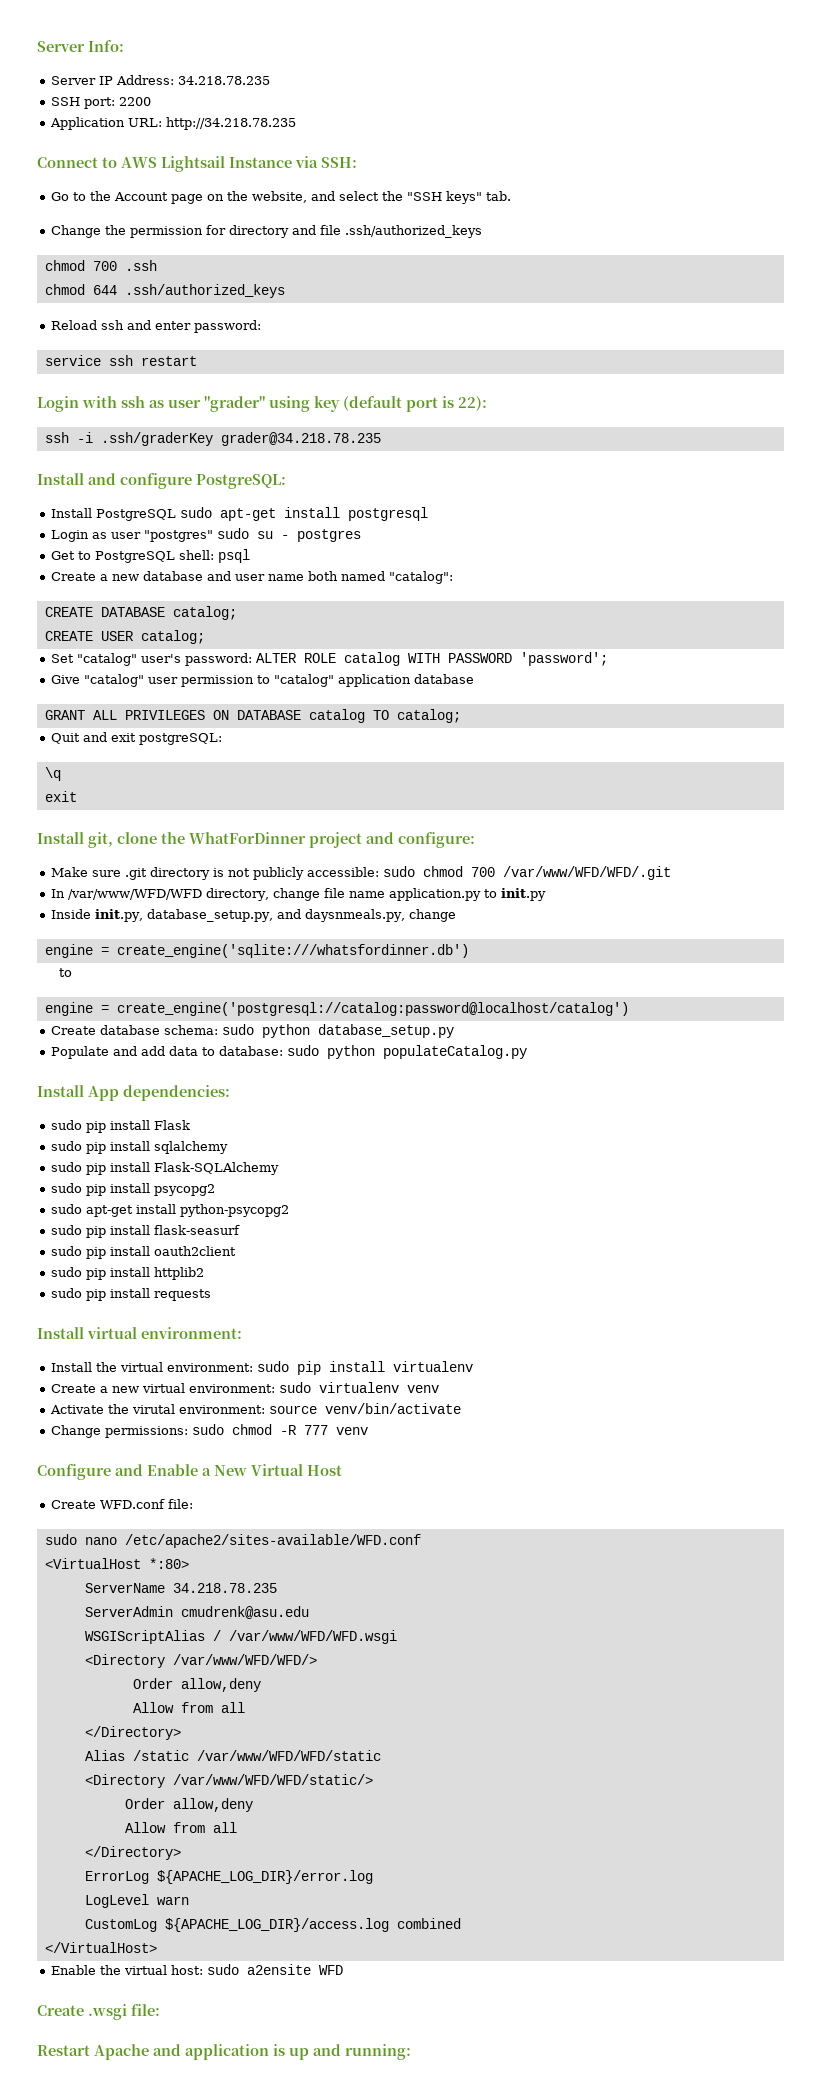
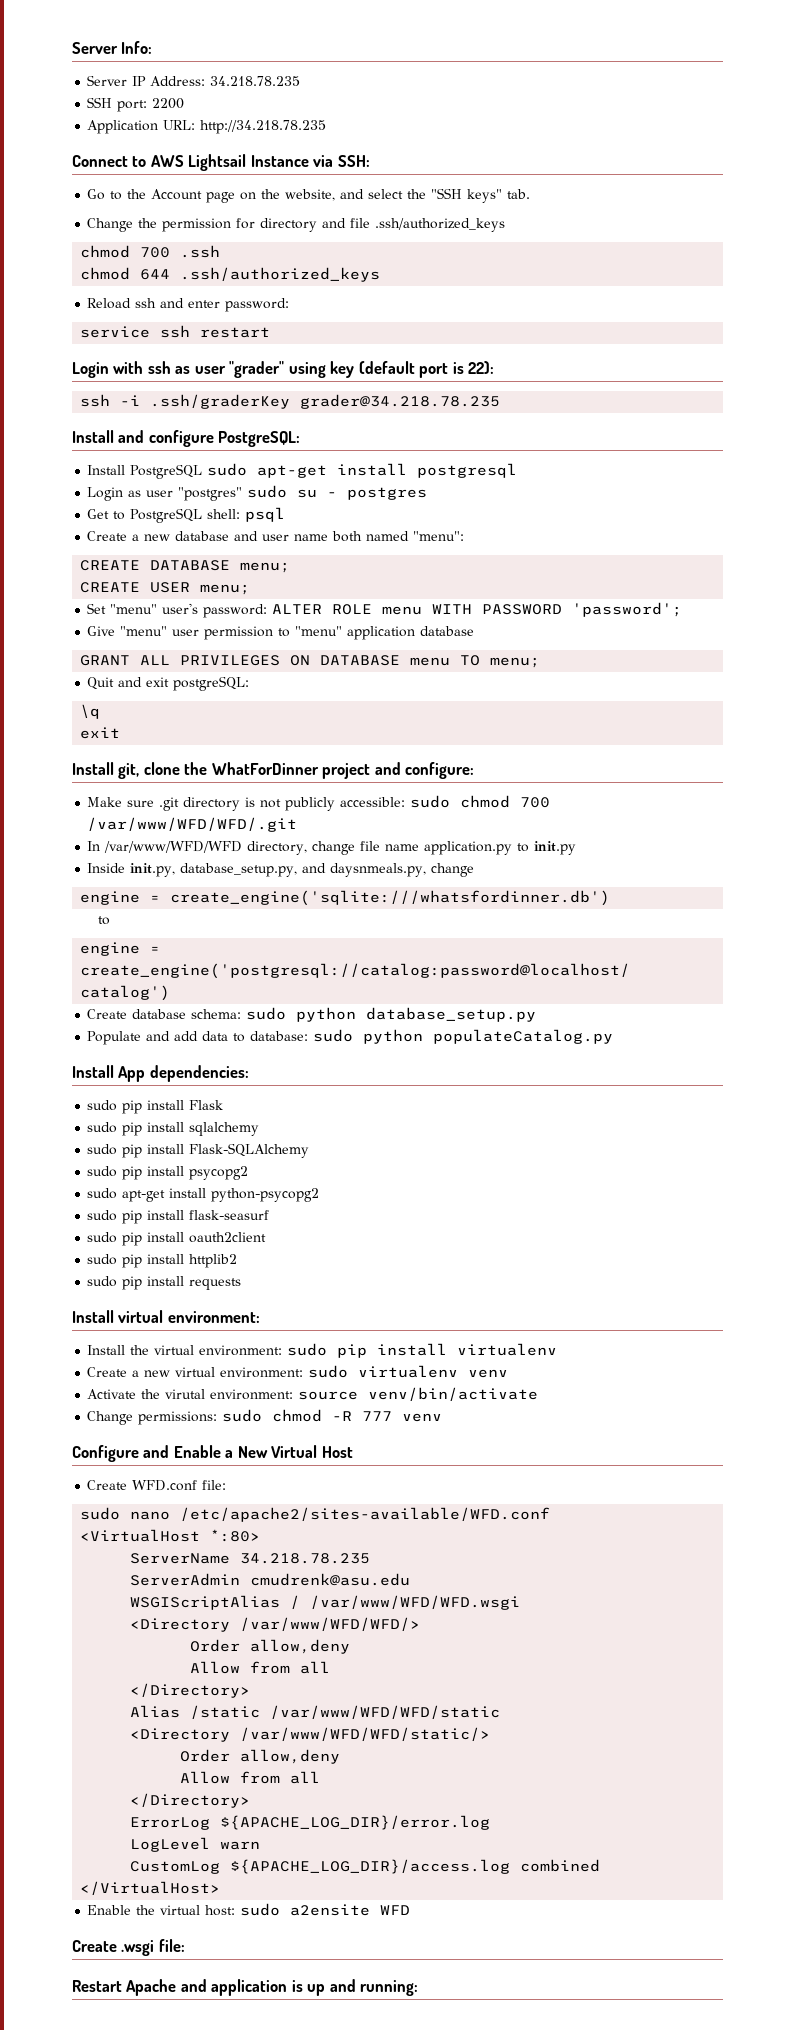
[388,571,453,584] "catalog": -> [413,531,465,541] "menu":
[172,606,237,620] catalog; -> [240,562,291,573] menu;
[140,630,205,644] catalog; -> [200,584,251,595] menu;
[76,653,137,666] "catalog" -> [110,604,158,614] "menu"
[343,652,400,666] catalog -> [382,606,423,615] menu
[83,674,144,687] "catalog" -> [120,626,168,636] "menu"
[273,674,334,687] "catalog" -> [295,626,343,636] "menu"
[308,709,461,723] catalog TO catalog; -> [410,655,541,668] menu TO menu;

